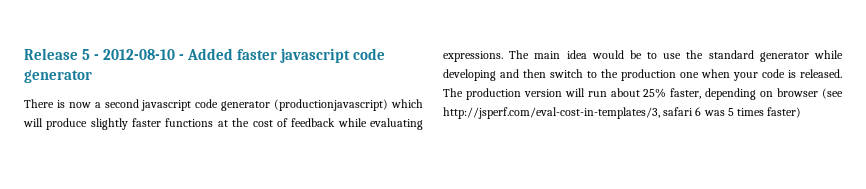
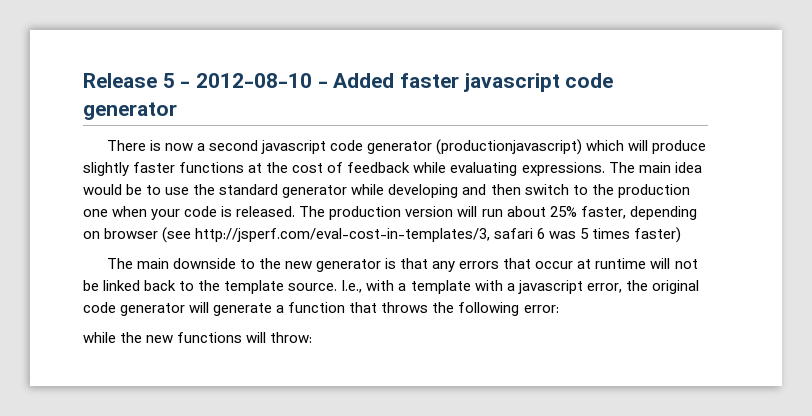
(802, 112) none -> [106,258,698,272] [83,280,699,294] [83,302,559,316] [83,332,313,343] // The main downside to the new generator is that any errors that occur at runtime will not be linked back to the template source. I.e., with a template with a javascript error, the original code generator will generate a function that throws the following error: // while the new functions will throw:

